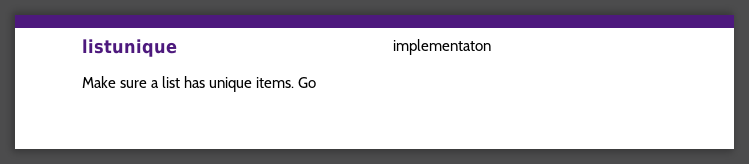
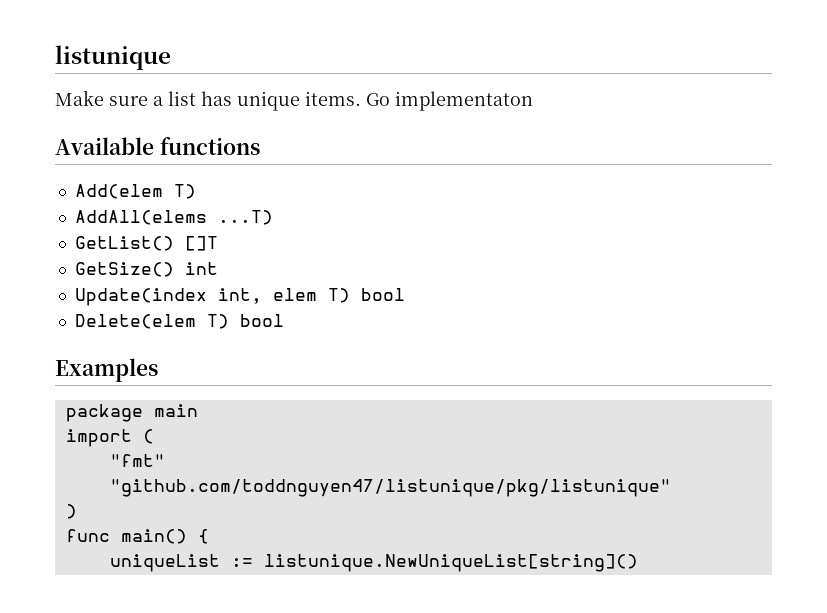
(491, 47) none -> [55,137,260,155] [74,184,196,199] [74,210,273,225] [74,236,218,251] [74,262,218,277] [74,288,405,306] [74,314,284,329] [55,358,158,382] [65,404,198,422] [65,429,154,447] [109,454,165,467] [109,479,671,497] [65,504,77,519] [65,529,209,544] [109,554,638,572] // Available functions // Add(elem T) // AddAll(elems ...T) // GetList() []T // GetSize() int // Update(index int, elem T) bool // Delete(elem T) bool // Examples // package main // import ( // "fmt" // "github.com/toddnguyen47/listunique/pkg/listunique" // ) // func main() { // uniqueList := listunique.NewUniqueList[string]()

